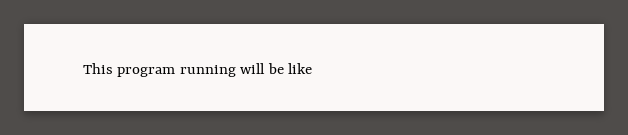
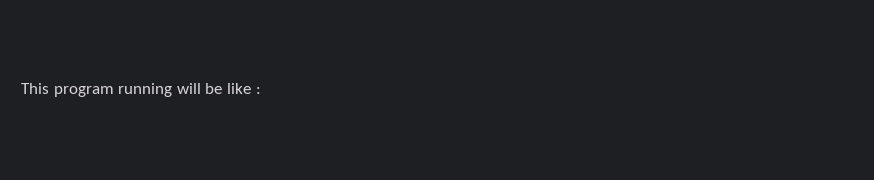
(313, 68) none -> [255,87,261,94] :

